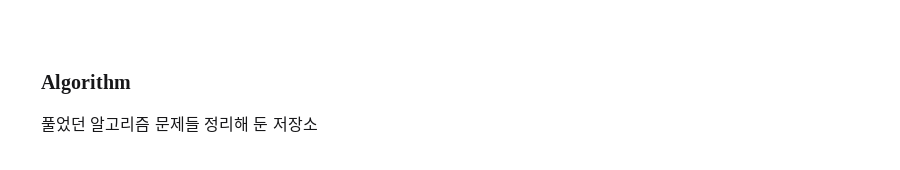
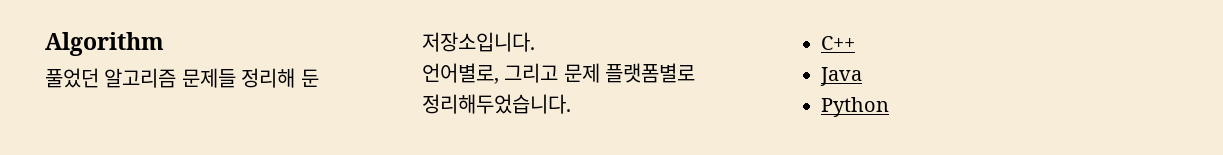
[272,116,318,132] 저장소 -> [422,32,535,52] [422,63,696,84] [422,94,571,114] [821,36,855,50] [820,67,862,86] [821,97,889,117] 저장소입니다. // 언어별로, 그리고 문제 플랫폼별로 정리해두었습니다. // C++ // Java // Python

